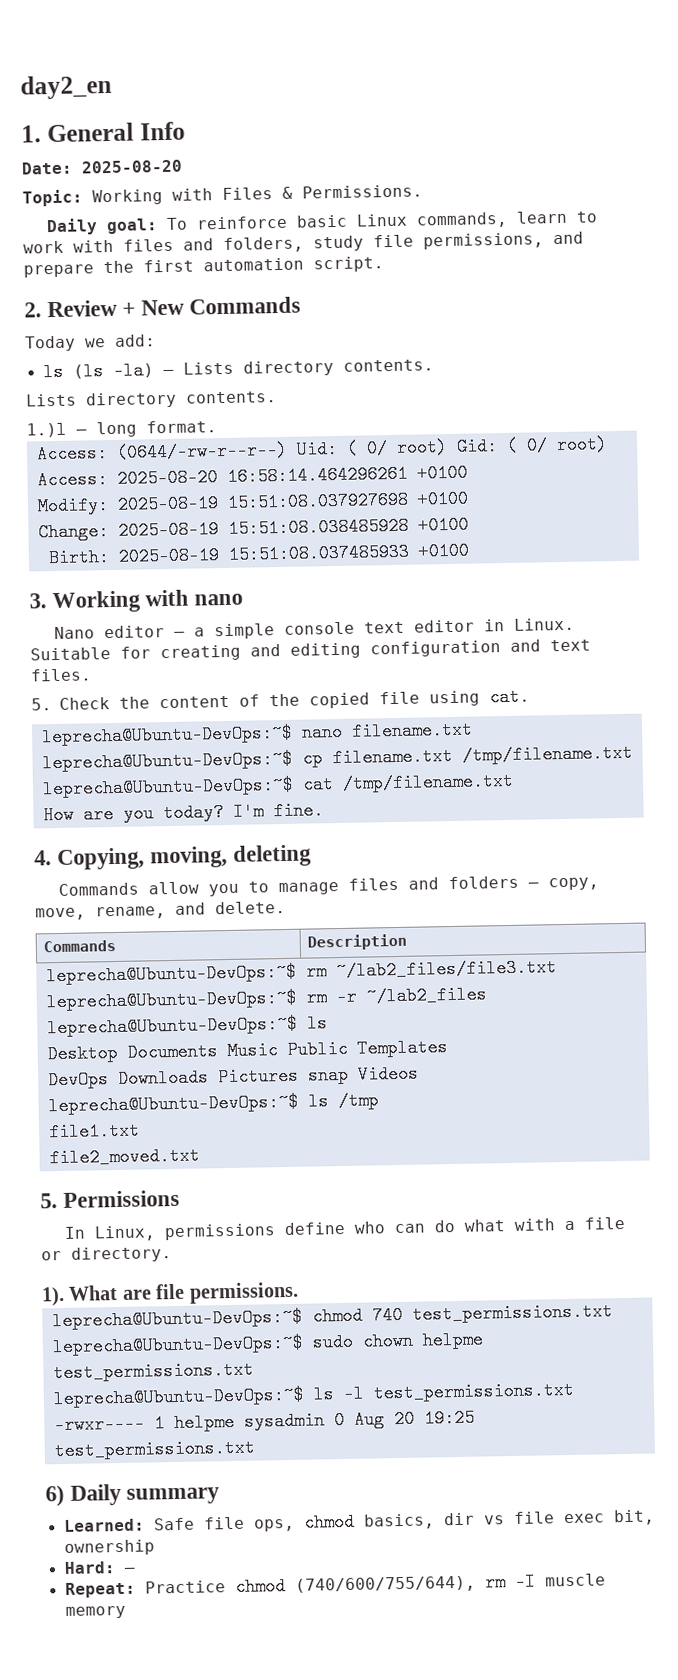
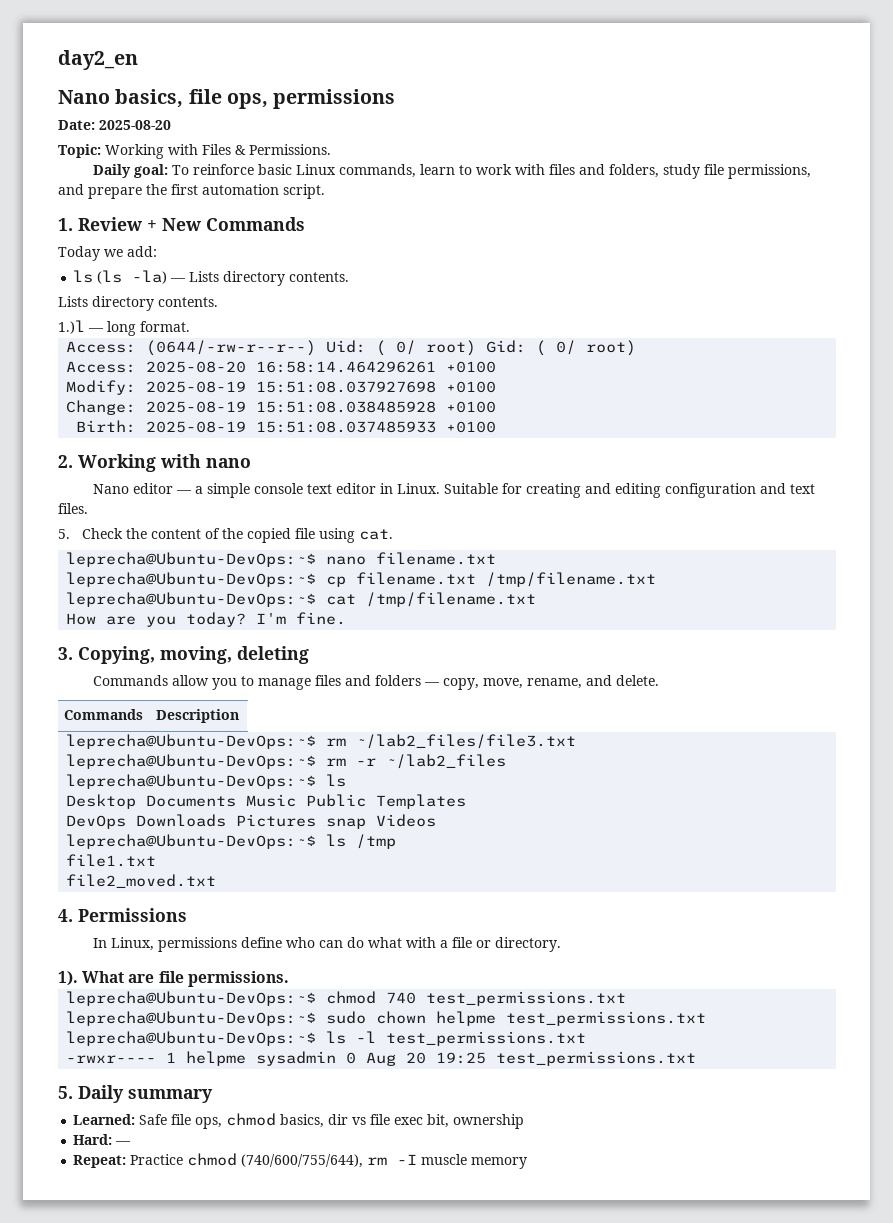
[21,121,186,143] 1. General Info -> [58,89,396,109] Nano basics, file ops, permissions
[24,302,42,318] 2. -> [58,218,73,231] 1.
[29,593,47,609] 3. -> [58,455,73,468] 2.
[34,850,52,866] 4. -> [58,647,73,660] 3.
[40,1193,58,1209] 5. -> [58,909,73,922] 4.
[45,1484,65,1507] 6) -> [58,1086,73,1099] 5.

